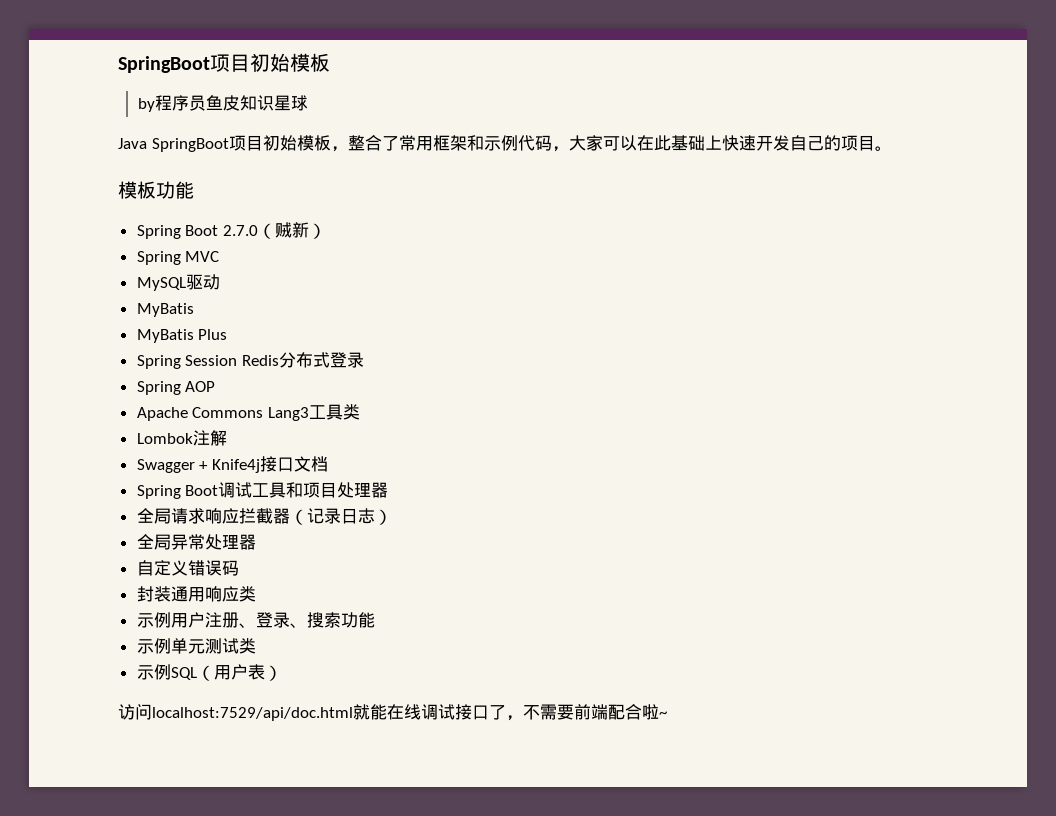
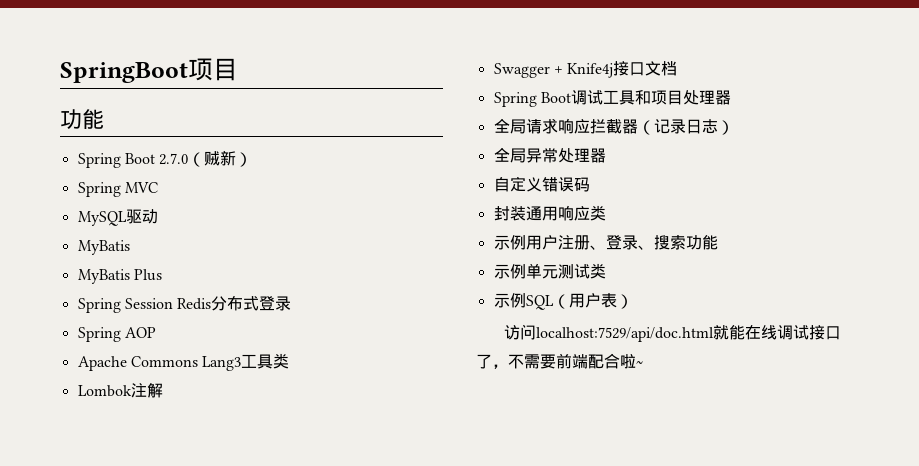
[118,53,330,73] [137,95,308,112] [118,135,892,152] [118,181,156,199] SpringBoot项目初始模板 // by程序员鱼皮知识星球 // Java SpringBoot项目初始模板，整合了常用框架和示例代码，大家可以在此基础上快速开发自己的项目。 // 模板 -> [60,58,238,83] SpringBoot项目 //

